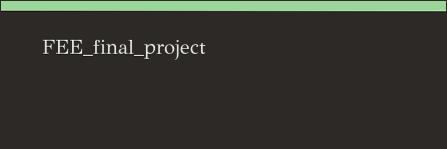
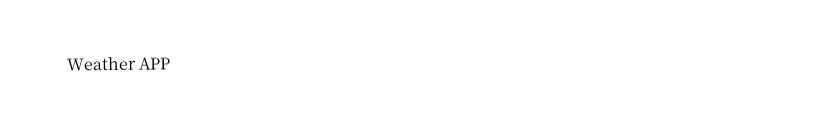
[42,39,207,60] FEE_final_project -> [66,56,172,71] Weather APP

